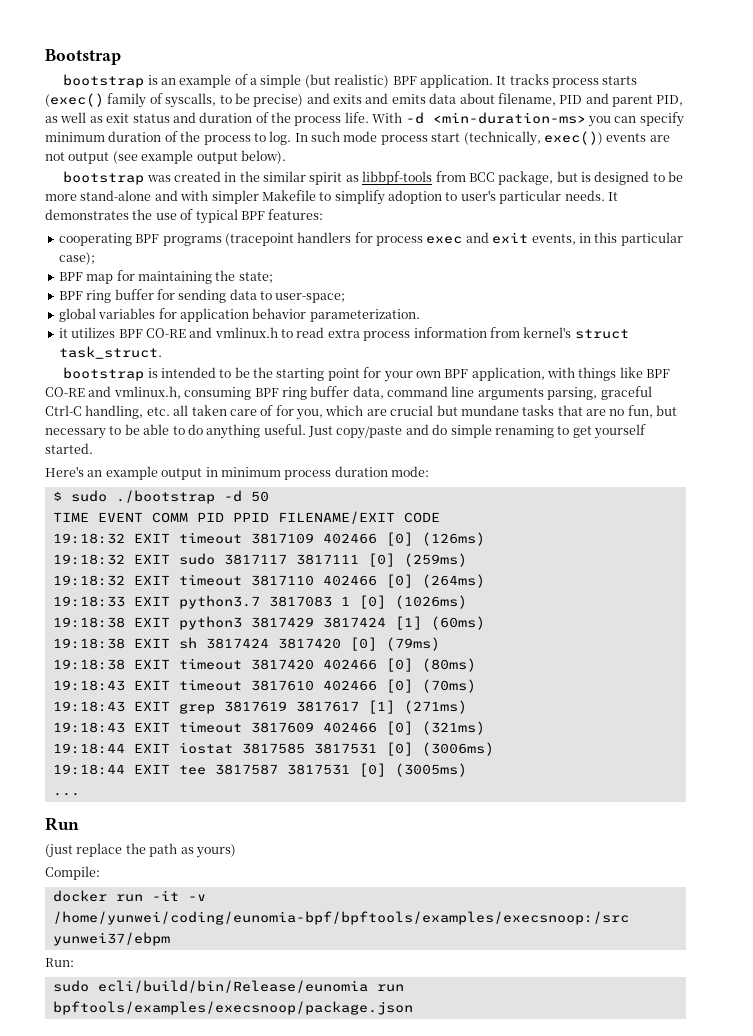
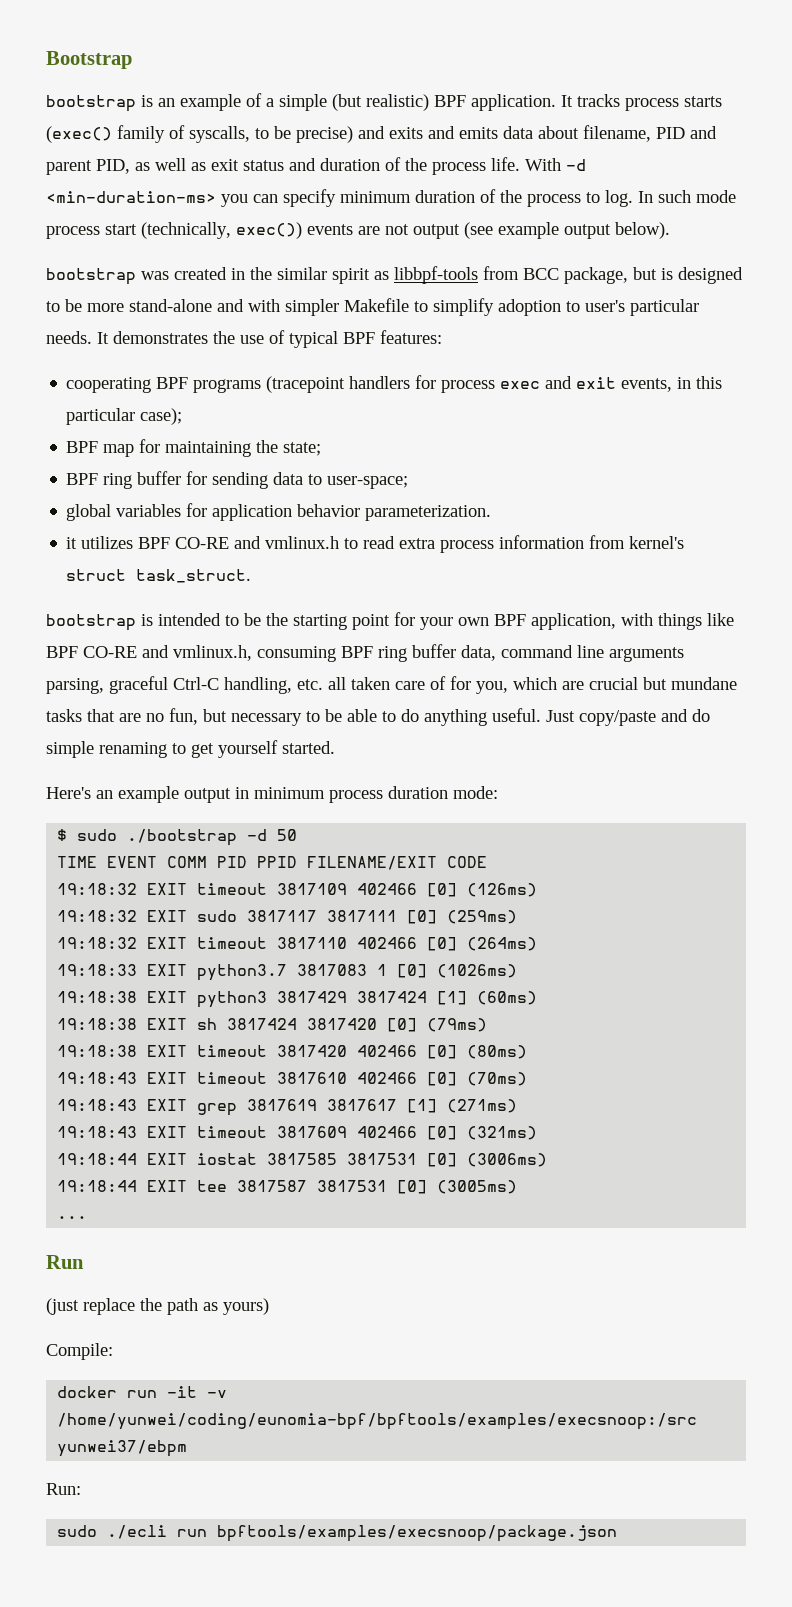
[97,980,368,993] ecli/build/bin/Release/eunomia -> [107,1525,168,1539] ./ecli

